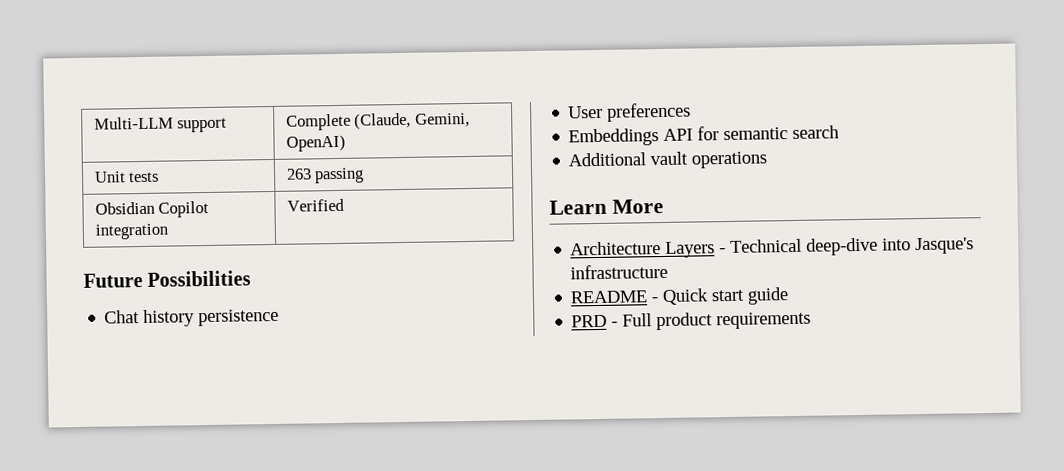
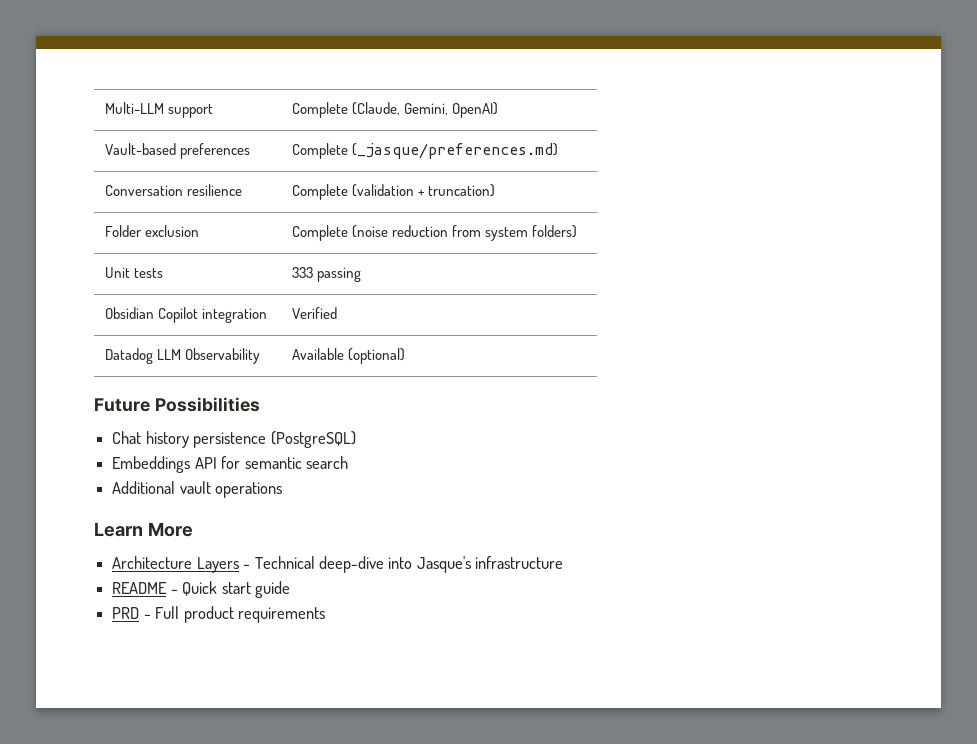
(346, 143) none -> [105,143,251,159] [292,143,559,159] [105,184,243,196] [292,184,496,200] [105,225,200,237] [292,225,578,241] // Vault-based preferences | Complete (_jasque/preferences.md) // Conversation resilience | Complete (validation + truncation) // Folder exclusion | Complete (noise reduction from system folders)
[285,168,312,180] 263 -> [292,267,314,278] 333
(345, 205) none -> [105,348,261,364] [292,348,406,364] // Datadog LLM Observability | Available (optional)
[568,102,692,122] // User preferences -> [270,431,356,448] (PostgreSQL)

